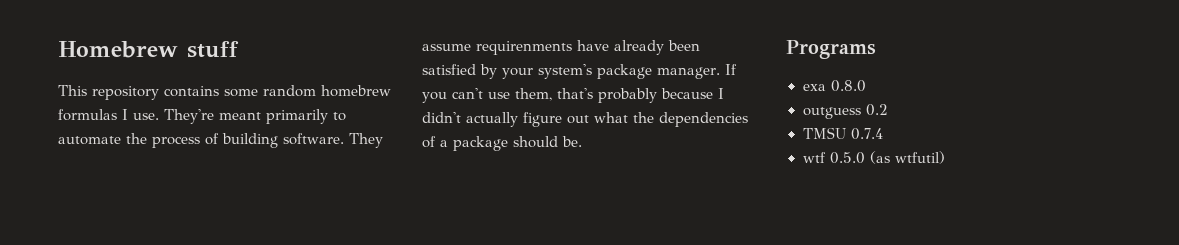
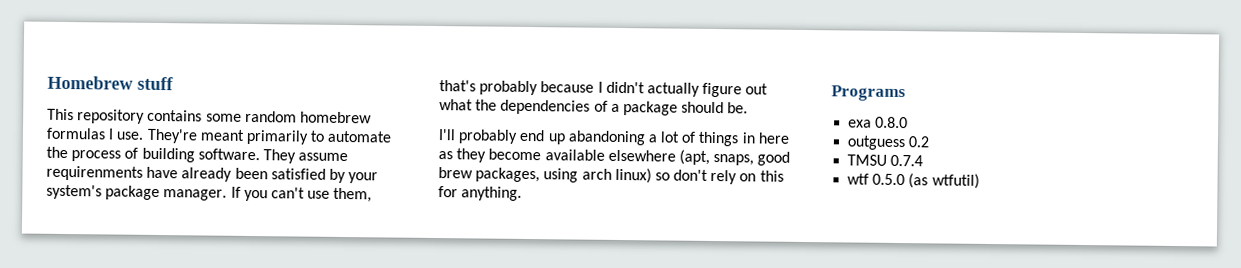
(582, 141) none -> [438,129,790,147] [438,148,791,166] [438,167,784,185] [438,186,523,201] // I'll probably end up abandoning a lot of things in here as they become available elsewhere (apt, snaps, good brew packages, using arch linux) so don't rely on this for anything.

